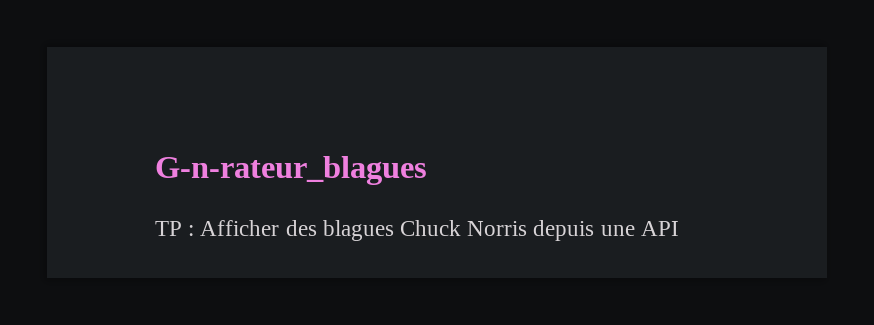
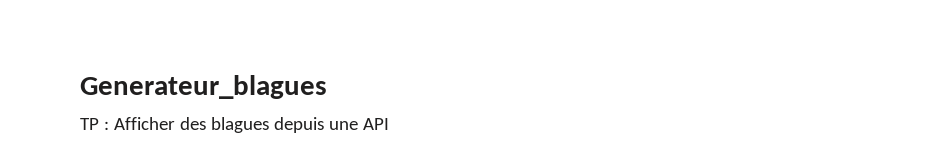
[155,156,427,185] G-n-rateur_blagues -> [80,75,327,99] Generateur_blagues
[400,220,528,236] Chuck Norris -> (269, 125) none

